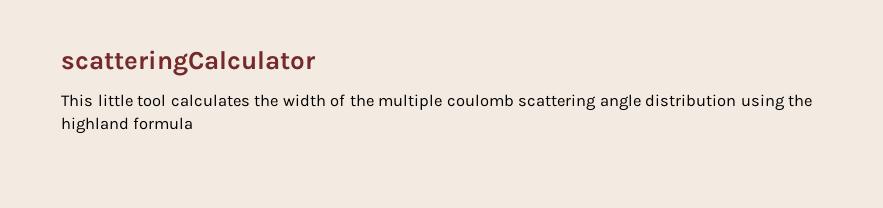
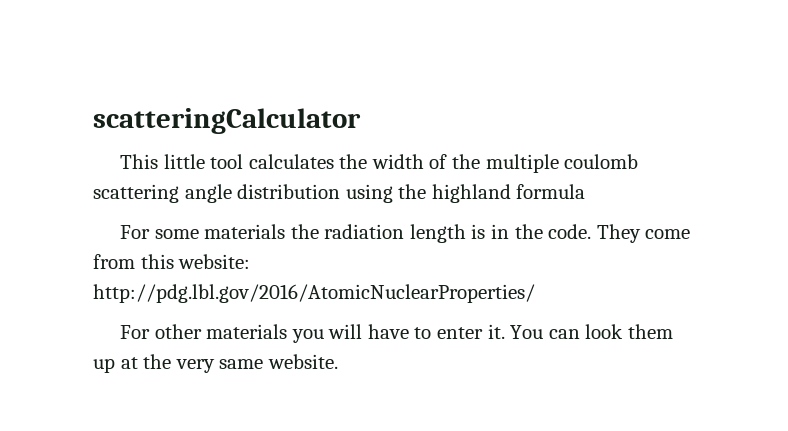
(194, 123) none -> [120,224,691,243] [93,254,251,269] [93,284,535,303] [120,324,673,343] [93,354,338,373] // For some materials the radiation length is in the code. They come from this website: http://pdg.lbl.gov/2016/AtomicNuclearProperties/ // For other materials you will have to enter it. You can look them up at the very same website.

